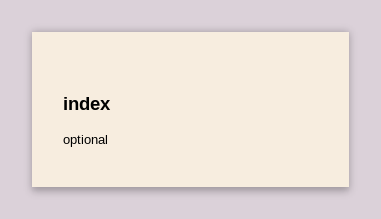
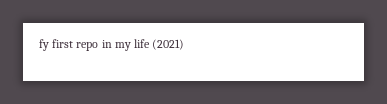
[63,97,111,110] [63,135,108,147] index // optional -> [39,39,185,51] fy first repo in my life (2021)

